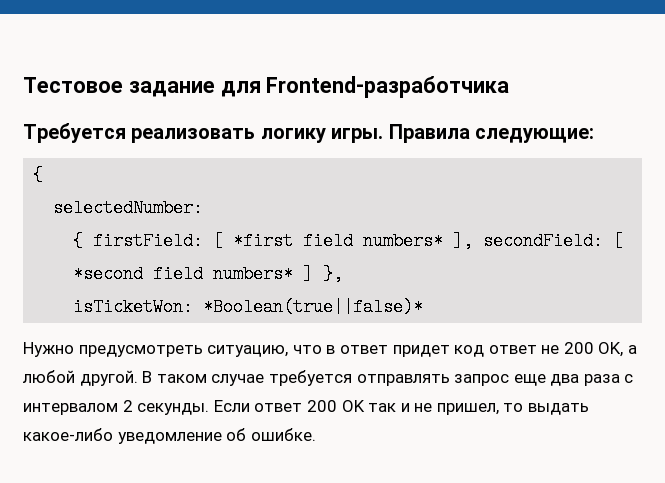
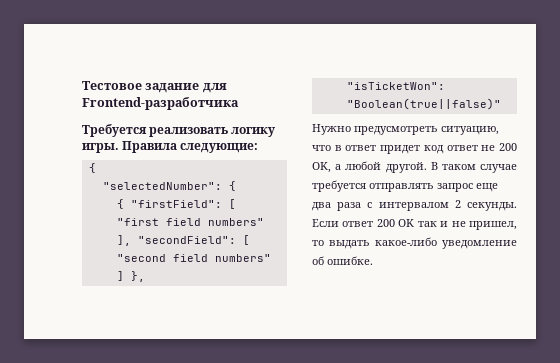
[53,199,204,217] [73,232,624,250] [73,265,294,283] selectedNumber: // { firstField: [ *first field numbers* ], secondField: [ *second field numbers* -> [102,181,236,191] [116,199,236,209] [116,218,264,226] [116,235,250,246] [116,254,271,262] "selectedNumber": { // { "firstField": [ "first field numbers" ], "secondField": [ "second field numbers"
[73,298,424,316] isTicketWon: *Boolean(true||false)* -> [346,82,445,90] [346,98,501,110] "isTicketWon": "Boolean(true||false)"

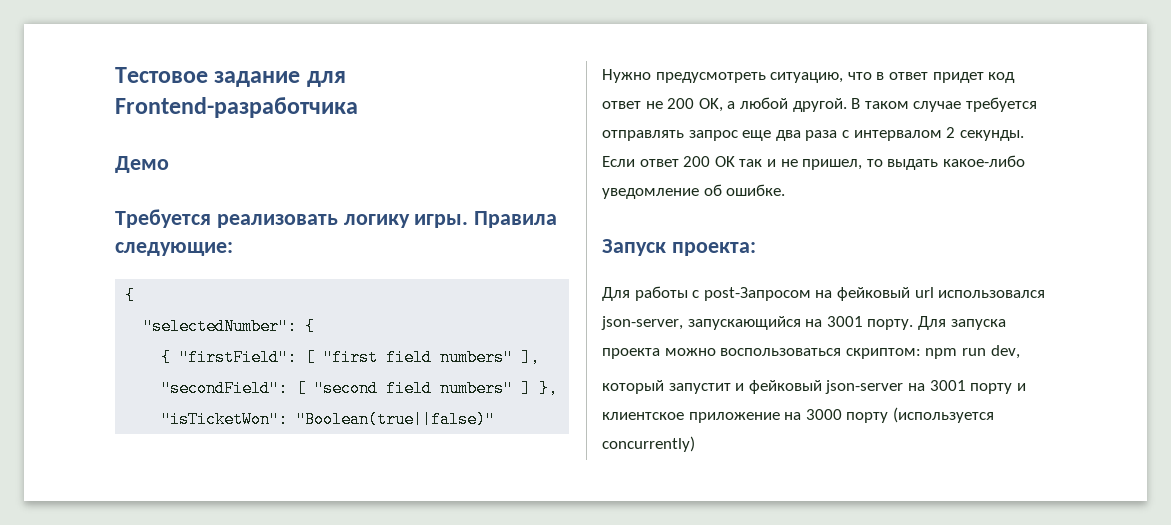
(239, 103) none -> [115,156,169,173] // Демо
(373, 260) none -> [602,239,756,256] [602,286,1046,301] [601,316,1006,330] [602,345,1020,359] [602,380,1026,394] [602,407,994,423] [602,436,695,452] // Запуск проекта: // Для работы с post-Запросом на фейковый url использовался json-server, запускающийся на 3001 порту. Для запуска проекта можно воспользоваться скриптом: npm run dev, // который запустит и фейковый json-server на 3001 порту и клиентское приложение на 3000 порту (используется concurrently)

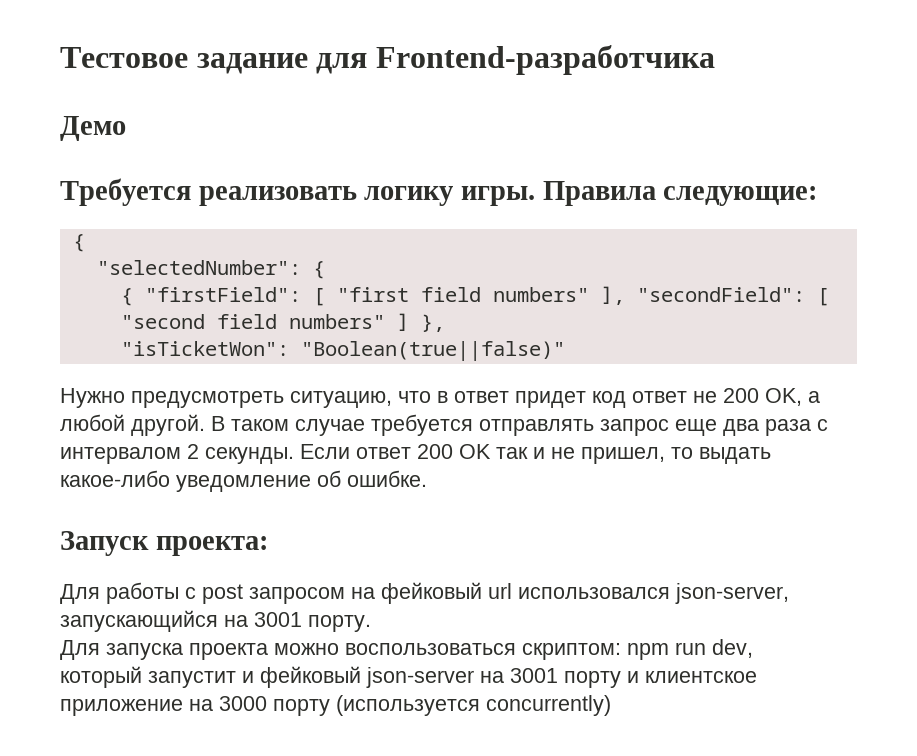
[703,287,811,301] post-Запросом -> [202,584,345,604] post запросом
(914, 324) none -> (371, 623) //

